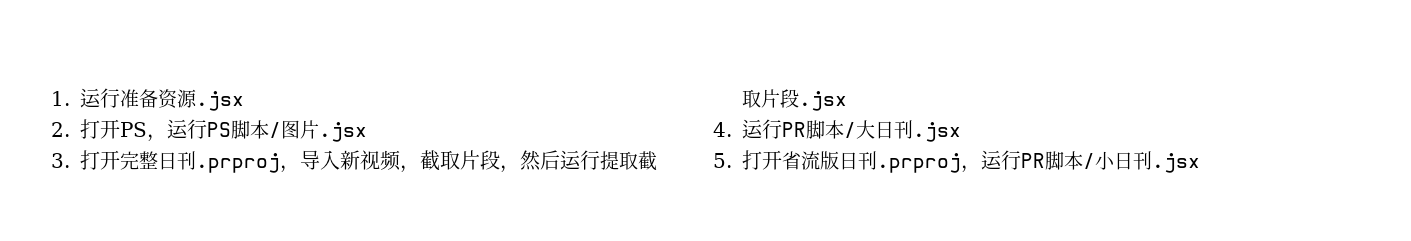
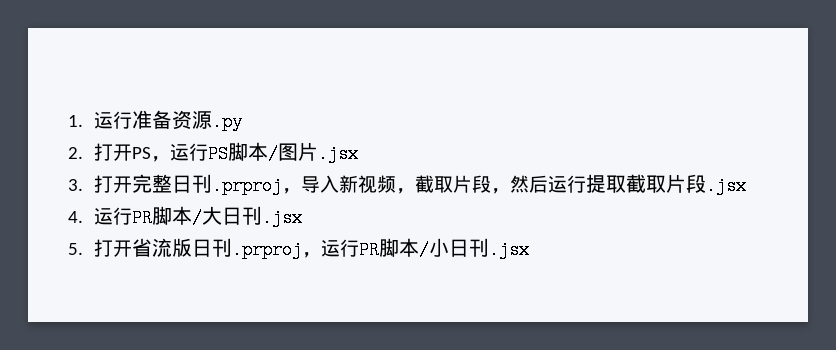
[196,91,244,111] .jsx -> [211,113,242,131] .py

